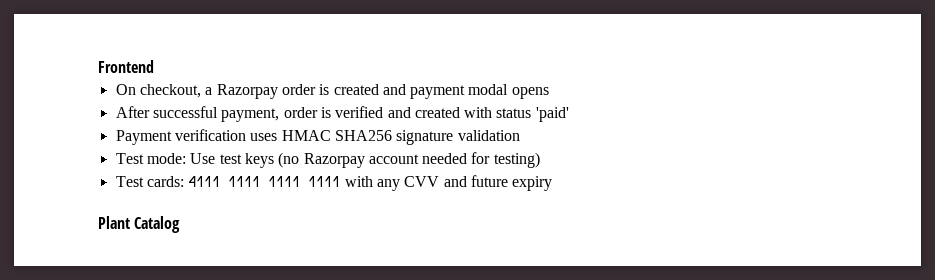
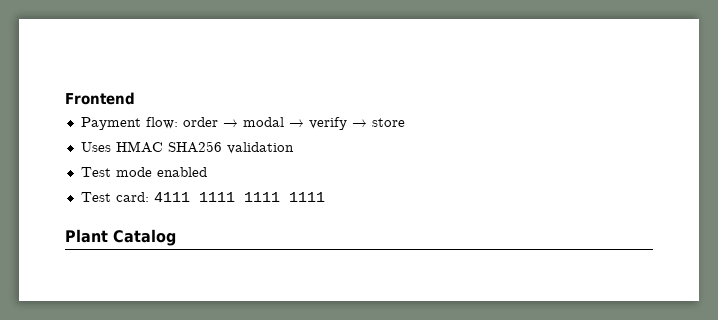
[115,84,549,99] [115,106,569,122] [115,129,278,145] On checkout, a Razorpay order is created and payment modal opens // After successful payment, order is verified and created with status 'paid' // Payment verification uses -> [80,117,405,130] [80,142,111,152] Payment flow: order → modal → verify → store // Uses
[396,130,454,145] signature -> (222, 147) none
[146,152,540,168] [115,176,184,187] mode: Use test keys (no Razorpay account needed for testing) // Test cards: -> [115,167,207,177] [80,192,149,202] mode enabled // Test card:
[344,175,553,191] with any CVV and future expiry -> (325, 197) none

